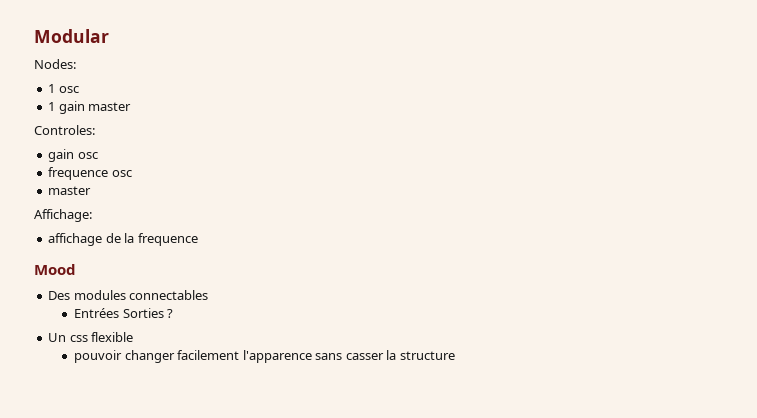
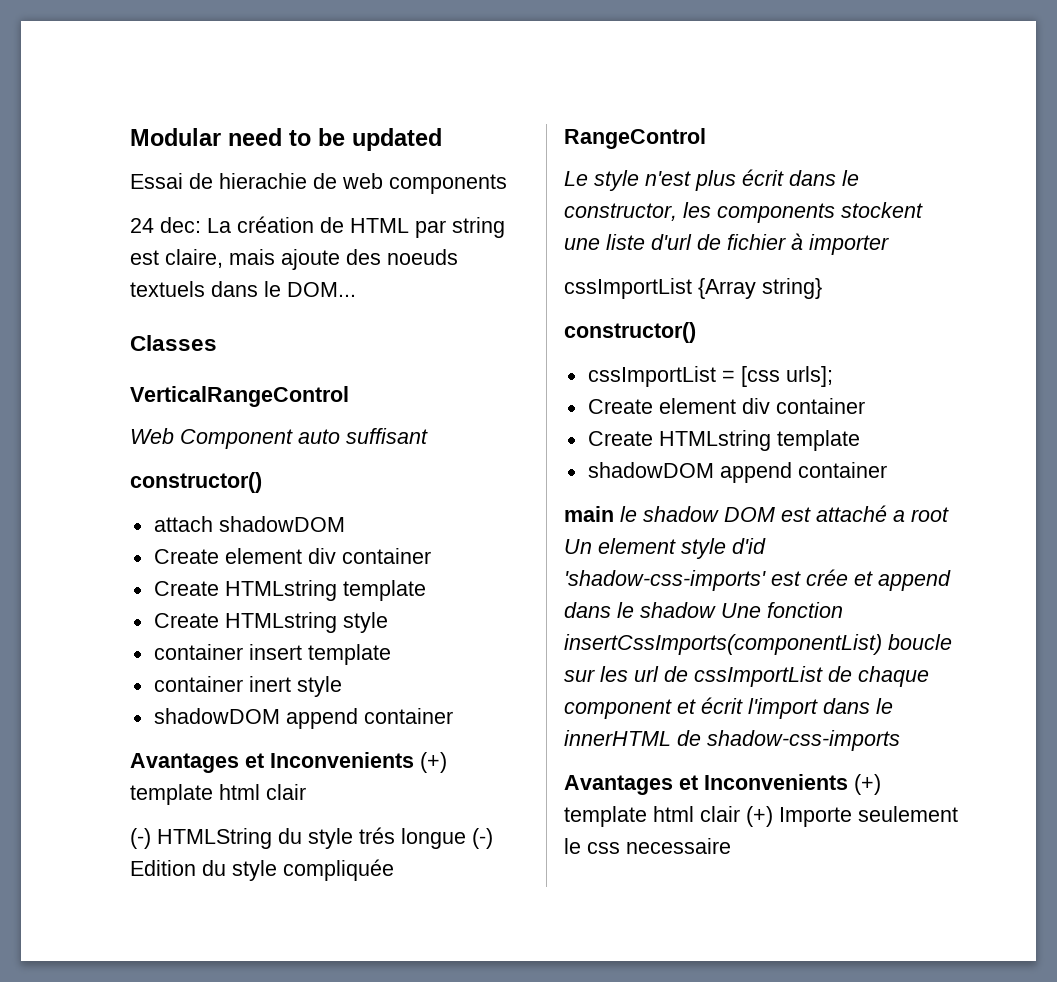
[34,59,76,69] [48,84,79,93] [48,101,132,114] [34,125,95,135] [48,149,98,162] [48,167,132,180] [48,186,92,195] [34,209,92,222] [48,233,198,246] [34,264,76,275] [48,290,209,300] [74,308,174,318] [48,332,134,342] [74,350,455,363] // Nodes: // 1 osc // 1 gain master // Controles: // gain osc // frequence osc // master // Affichage: // affichage de la frequence // Mood // Des modules connectables // Entrées Sorties ? // Un css flexible // pouvoir changer facilement l'apparence sans casser la structure -> [228,128,442,151] [130,173,507,194] [130,216,505,238] [130,249,458,270] [130,281,356,297] [130,335,217,351] [130,386,349,407] [130,428,428,449] [130,472,262,493] [153,516,345,532] [153,548,431,564] [153,580,426,601] [153,612,388,633] [153,644,391,665] [153,676,342,697] [153,708,453,729] [130,752,447,773] [130,784,306,805] [130,827,493,849] [130,859,394,881] [564,128,706,149] [564,169,859,191] [564,202,923,223] [564,233,889,255] [564,278,822,299] [564,322,696,343] [587,366,833,387] [587,398,865,414] [587,430,860,451] [587,462,887,483] [564,505,949,522] [564,538,766,559] [564,569,951,591] [564,602,843,618] [564,634,952,655] [564,666,929,687] [564,697,893,719] [564,730,900,751] [564,774,881,795] [564,806,958,827] [564,838,731,854] need to be updated // Essai de hierachie de web components // 24 dec: La création de HTML par string est claire, mais ajoute des noeuds textuels dans le DOM... // Classes // VerticalRangeControl // Web Component auto suffisant // constructor() // attach shadowDOM // Create element div container // Create HTMLstring template // Create HTMLstring style // container insert template // container inert style // shadowDOM append container // Avantages et Inconvenients (+) template html clair // (-) HTMLString du style trés longue (-) Edition du style compliquée // RangeControl // Le style n'est plus écrit dans le constructor, les components stockent une liste d'url de fichier à importer // cssImportList {Array string} // constructor() // cssImportList = [css urls]; // Create element div container // Create HTMLstring template // shadowDOM append container // main le shadow DOM est attaché a root Un element style d'id 'shadow-css-imports' est crée et append dans le shadow Une fonction insertCssImports(componentList) boucle sur les url de cssImportList de chaque component et écrit l'import dans le innerHTML de shadow-css-imports // Avantages et Inconvenients (+) template html clair (+) Importe seulement le css necessaire

